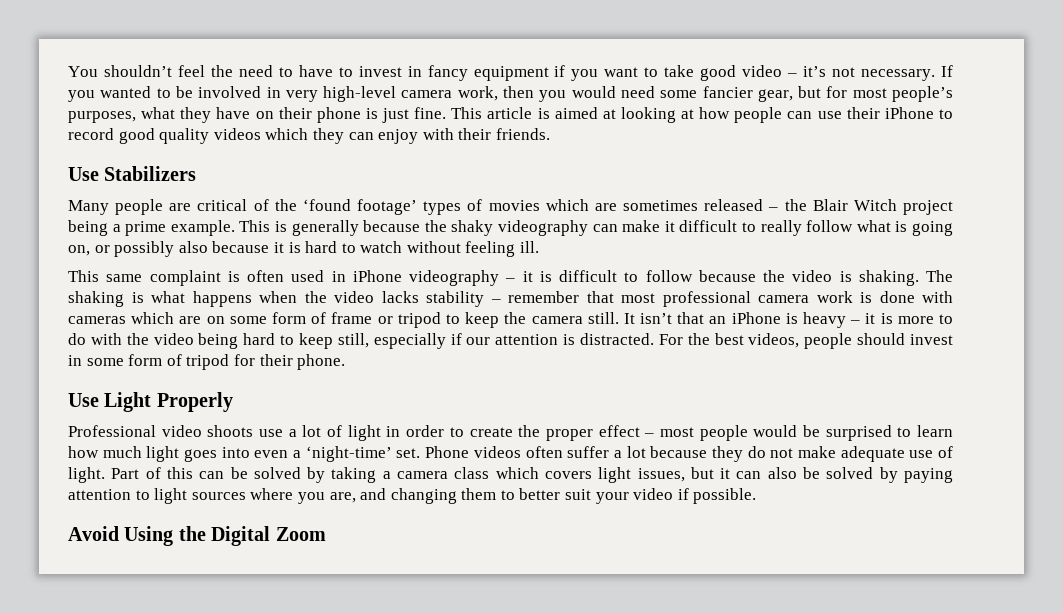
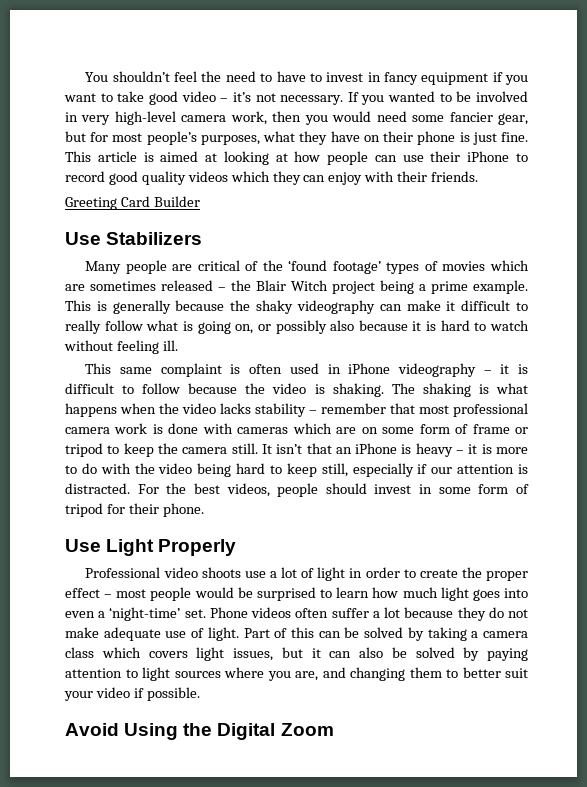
(550, 134) none -> [65,196,200,210] // Greeting Card Builder

